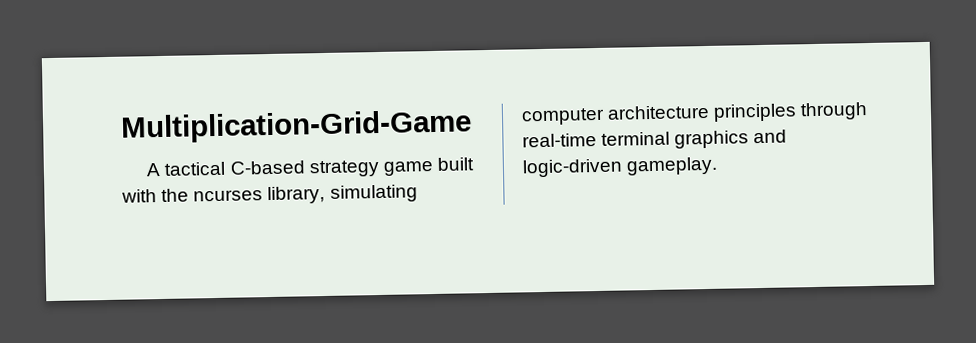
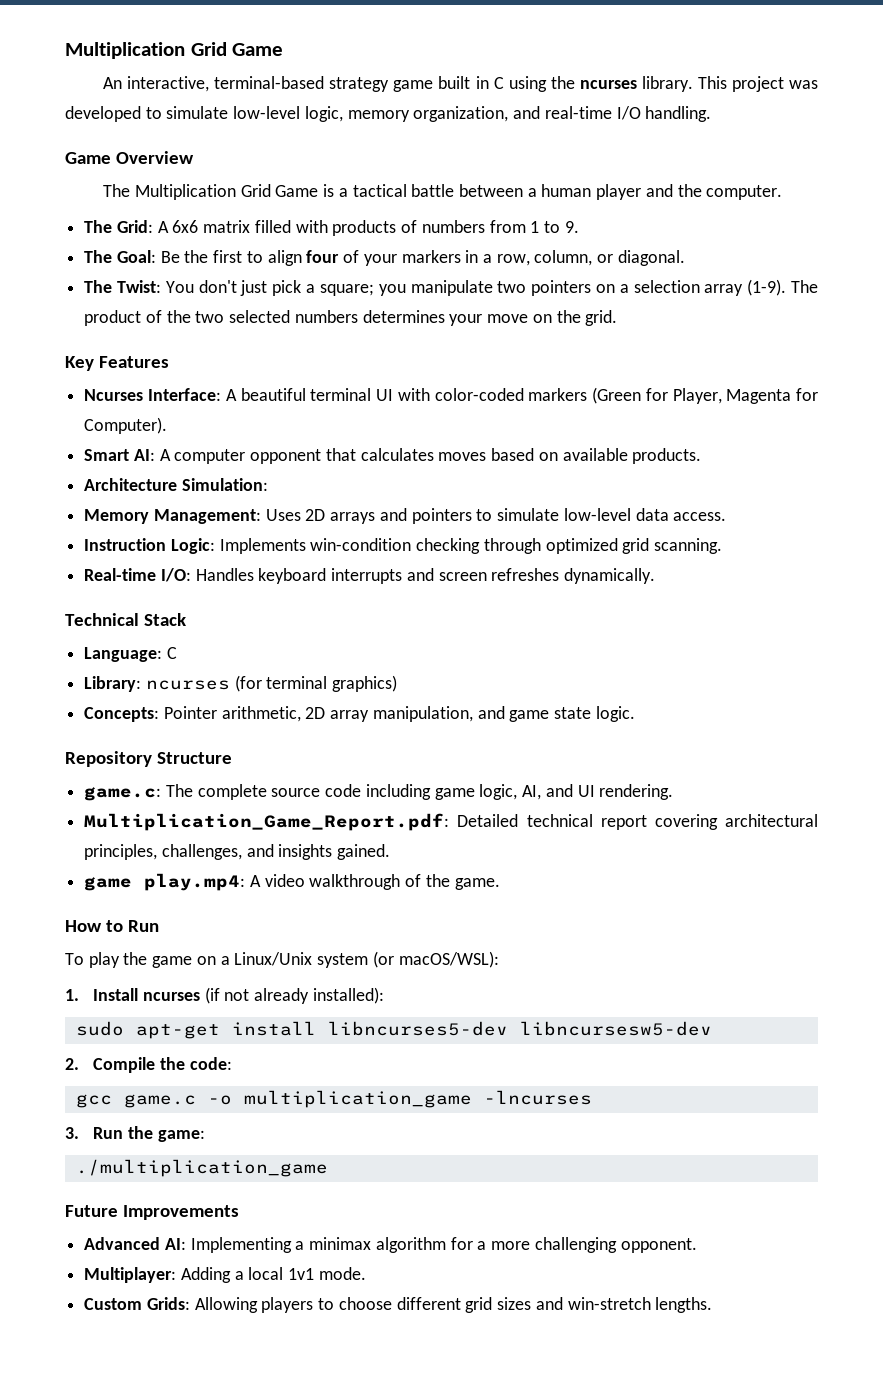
[120,109,472,144] [146,157,474,178] [121,184,418,205] [521,102,869,126] [522,129,788,149] [522,156,719,178] Multiplication-Grid-Game // A tactical C-based strategy game built with the ncurses library, simulating computer architecture principles through real-time terminal graphics and logic-driven gameplay. -> [65,42,284,59] [103,76,819,92] [65,106,712,122] [65,151,194,164] [103,184,783,200] [84,220,579,236] [84,250,685,266] [84,279,818,296] [84,310,618,326] [65,356,169,371] [84,387,818,404] [84,417,168,434] [84,448,702,464] [84,478,268,491] [84,508,727,524] [84,538,723,554] [84,568,656,584] [65,613,186,626] [84,647,177,662] [84,675,398,692] [84,706,635,722] [65,751,232,767] [84,784,674,801] [84,813,818,831] [84,844,391,860] [84,873,500,891] [65,920,159,932] [65,951,499,968] [65,987,384,1004] [75,1021,712,1039] [65,1057,232,1073] [75,1090,592,1108] [65,1126,205,1142] [75,1159,328,1177] [65,1205,239,1220] [84,1237,697,1253] [84,1267,366,1283] [84,1297,713,1313] Multiplication Grid Game // An interactive, terminal-based strategy game built in C using the ncurses library. This project was developed to simulate low-level logic, memory organization, and real-time I/O handling. // Game Overview // The Multiplication Grid Game is a tactical battle between a human player and the computer. // The Grid: A 6x6 matrix filled with products of numbers from 1 to 9. // The Goal: Be the first to align four of your markers in a row, column, or diagonal. // The Twist: You don't just pick a square; you manipulate two pointers on a selection array (1-9). The product of the two selected numbers determines your move on the grid. // Key Features // Ncurses Interface: A beautiful terminal UI with color-coded markers (Green for Player, Magenta for Computer). // Smart AI: A computer opponent that calculates moves based on available products. // Architecture Simulation: // Memory Management: Uses 2D arrays and pointers to simulate low-level data access. // Instruction Logic: Implements win-condition checking through optimized grid scanning. // Real-time I/O: Handles keyboard interrupts and screen refreshes dynamically. // Technical Stack // Language: C // Library: ncurses (for terminal graphics) // Concepts: Pointer arithmetic, 2D array manipulation, and game state logic. // Repository Structure // game.c: The complete source code including game logic, AI, and UI rendering. // Multiplication_Game_Report.pdf: Detailed technical report covering architectural principles, challenges, and insights gained. // game play.mp4: A video walkthrough of the game. // How to Run // To play the game on a Linux/Unix system (or macOS/WSL): // 1. Install ncurses (if not already installed): // sudo apt-get install libncurses5-dev libncursesw5-dev // 2. Compile the code: // gcc game.c -o multiplication_game -lncurses // 3. Run the game: // ./multiplication_game // Future Improvements // Advanced AI: Implementing a minimax algorithm for a more challenging opponent. // Multiplayer: Adding a local 1v1 mode. // Custom Grids: Allowing players to choose different grid sizes and win-stretch lengths.

